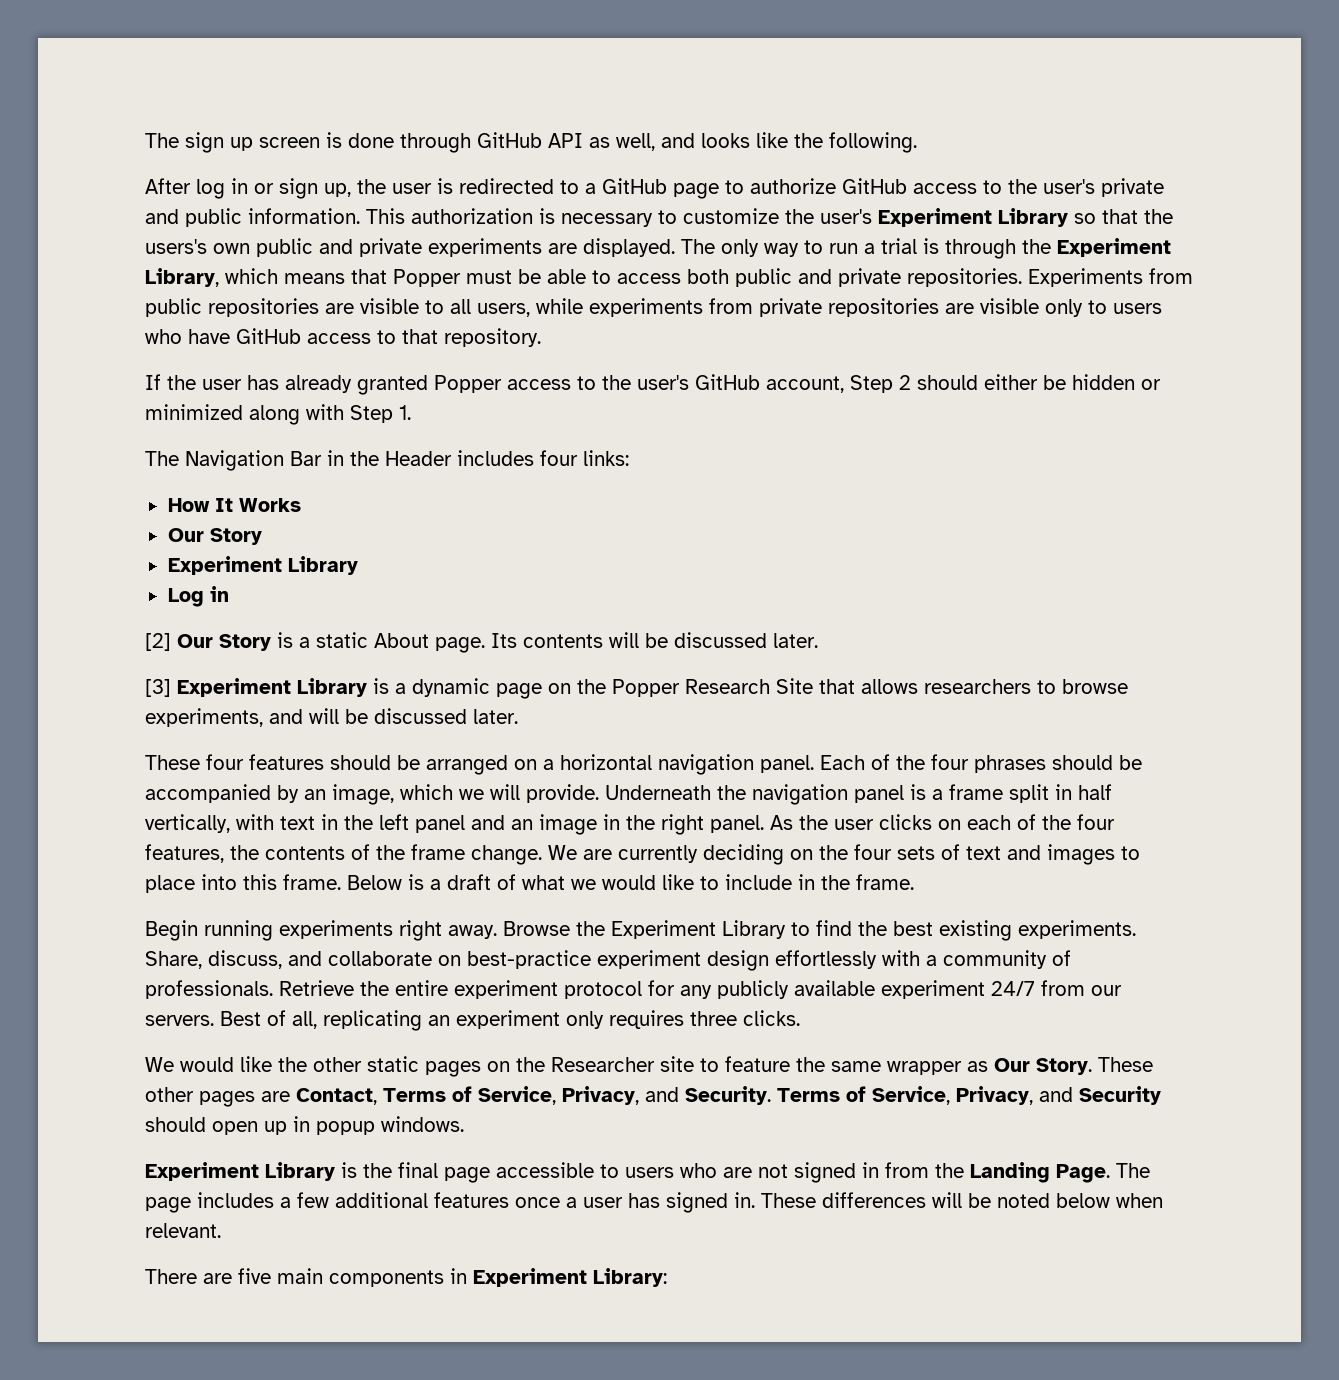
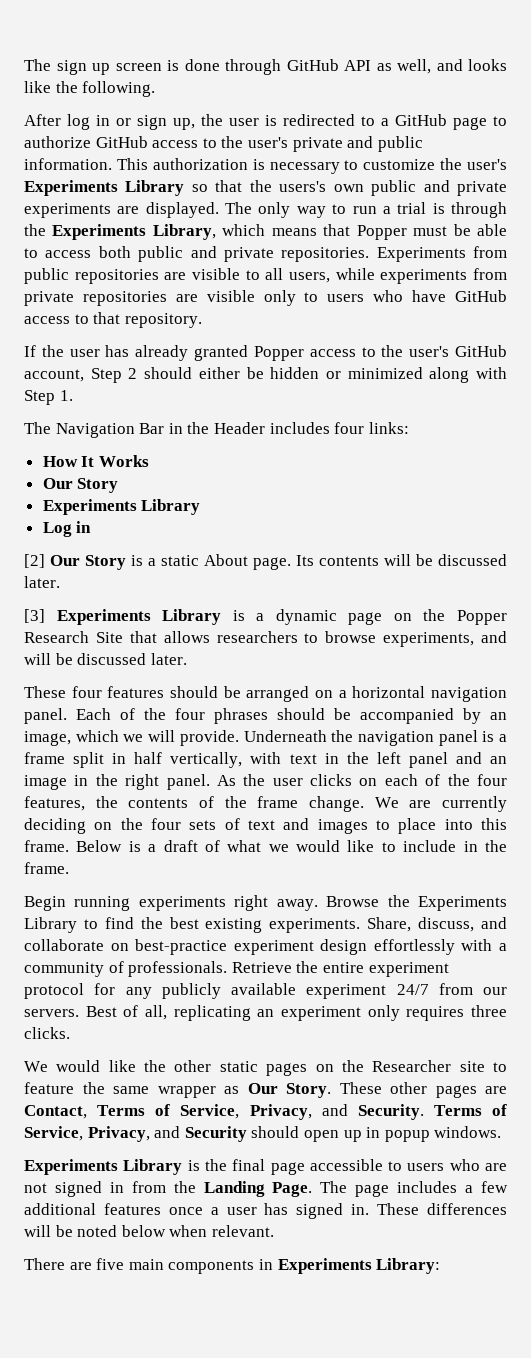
[878,208,992,227] Experiment -> [24,180,118,196] Experiments
[1057,238,1171,257] Experiment -> [52,224,147,240] Experiments
[167,556,282,575] Experiment -> [42,499,137,515] Experiments
[177,678,291,697] Experiment -> [56,609,151,625] Experiments
[611,920,716,939] Experiment -> [418,896,507,911] Experiments
[145,1162,259,1181] Experiment -> [24,1159,118,1175] Experiments
[473,1268,587,1287] Experiment -> [277,1258,372,1274] Experiments

